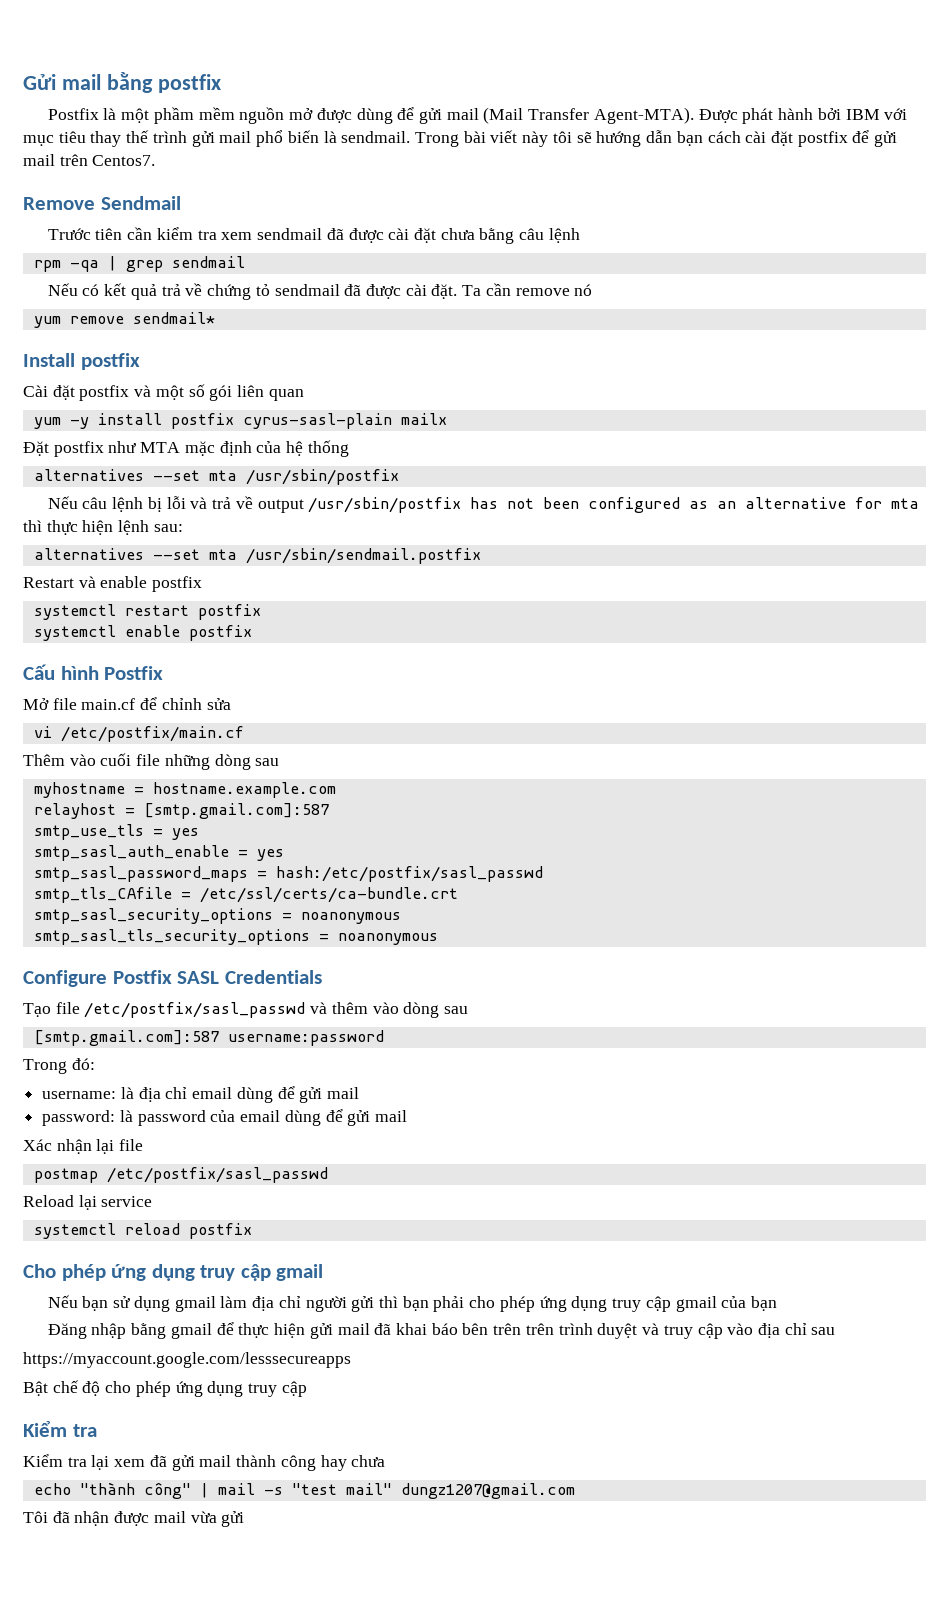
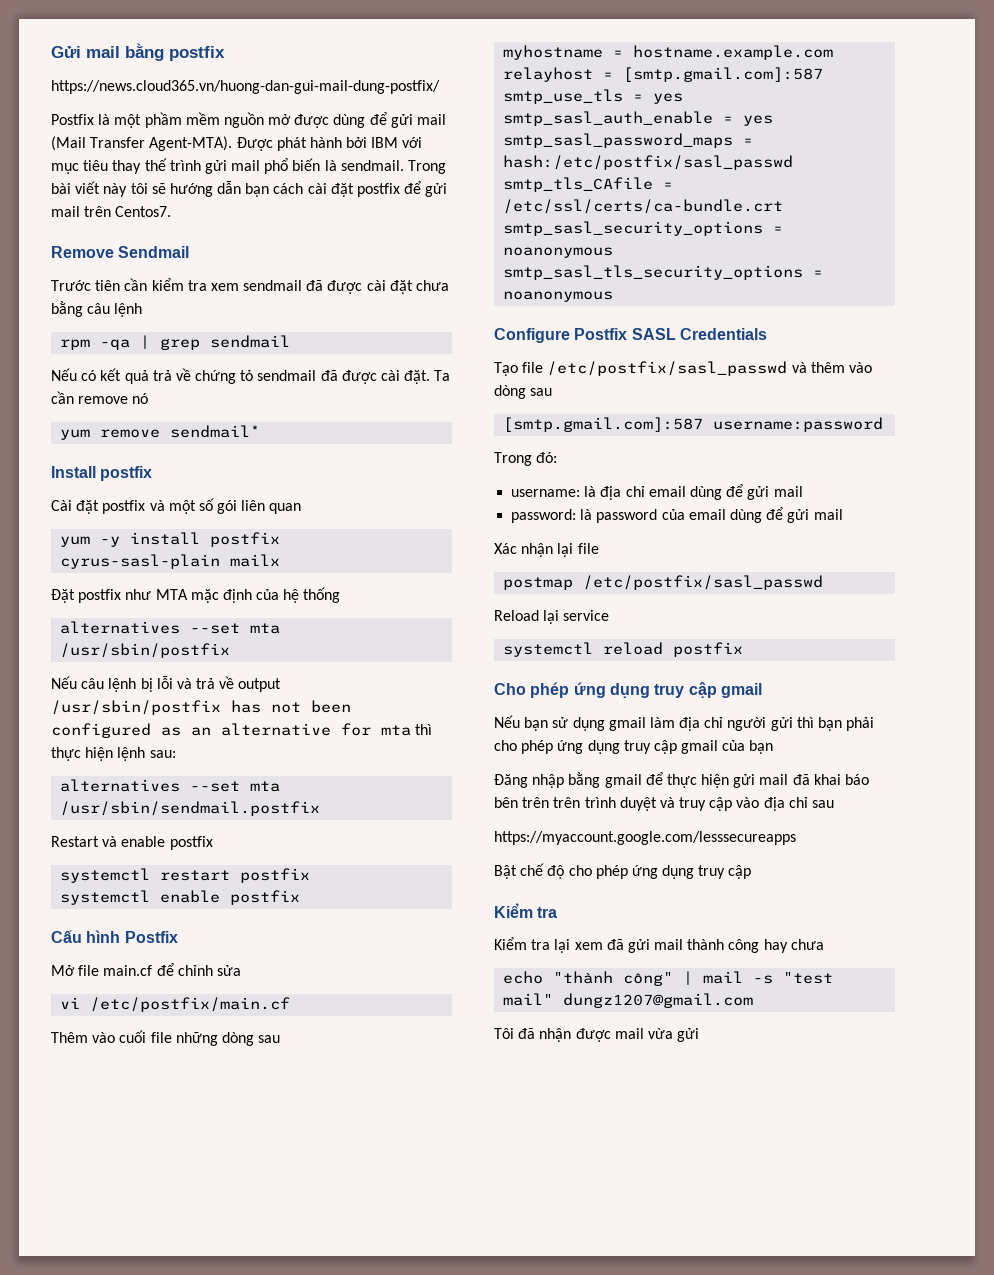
(221, 83) none -> [51,80,440,94] // https://news.cloud365.vn/huong-dan-gui-mail-dung-postfix/

